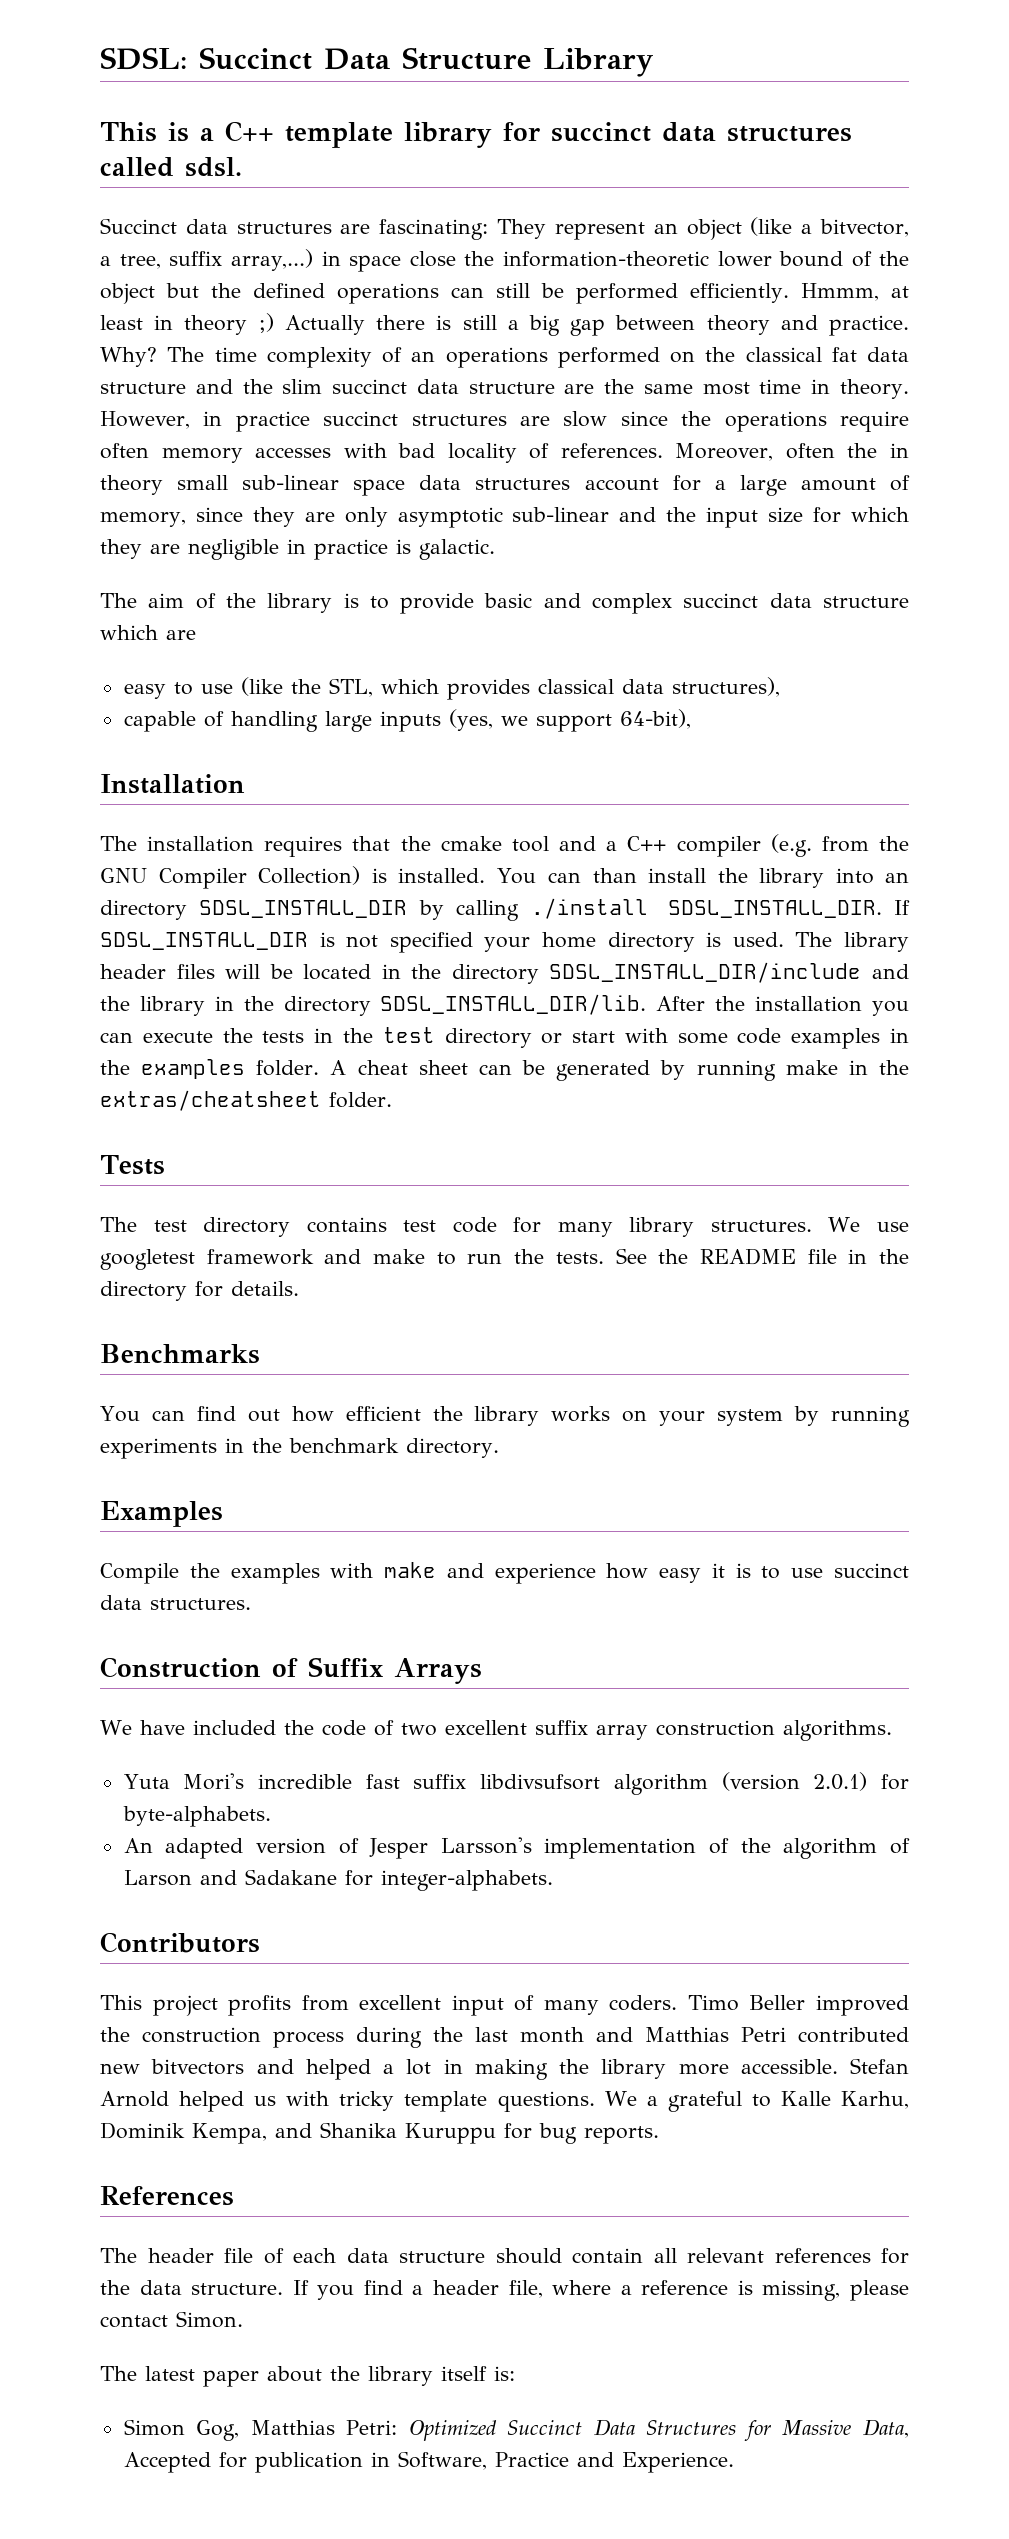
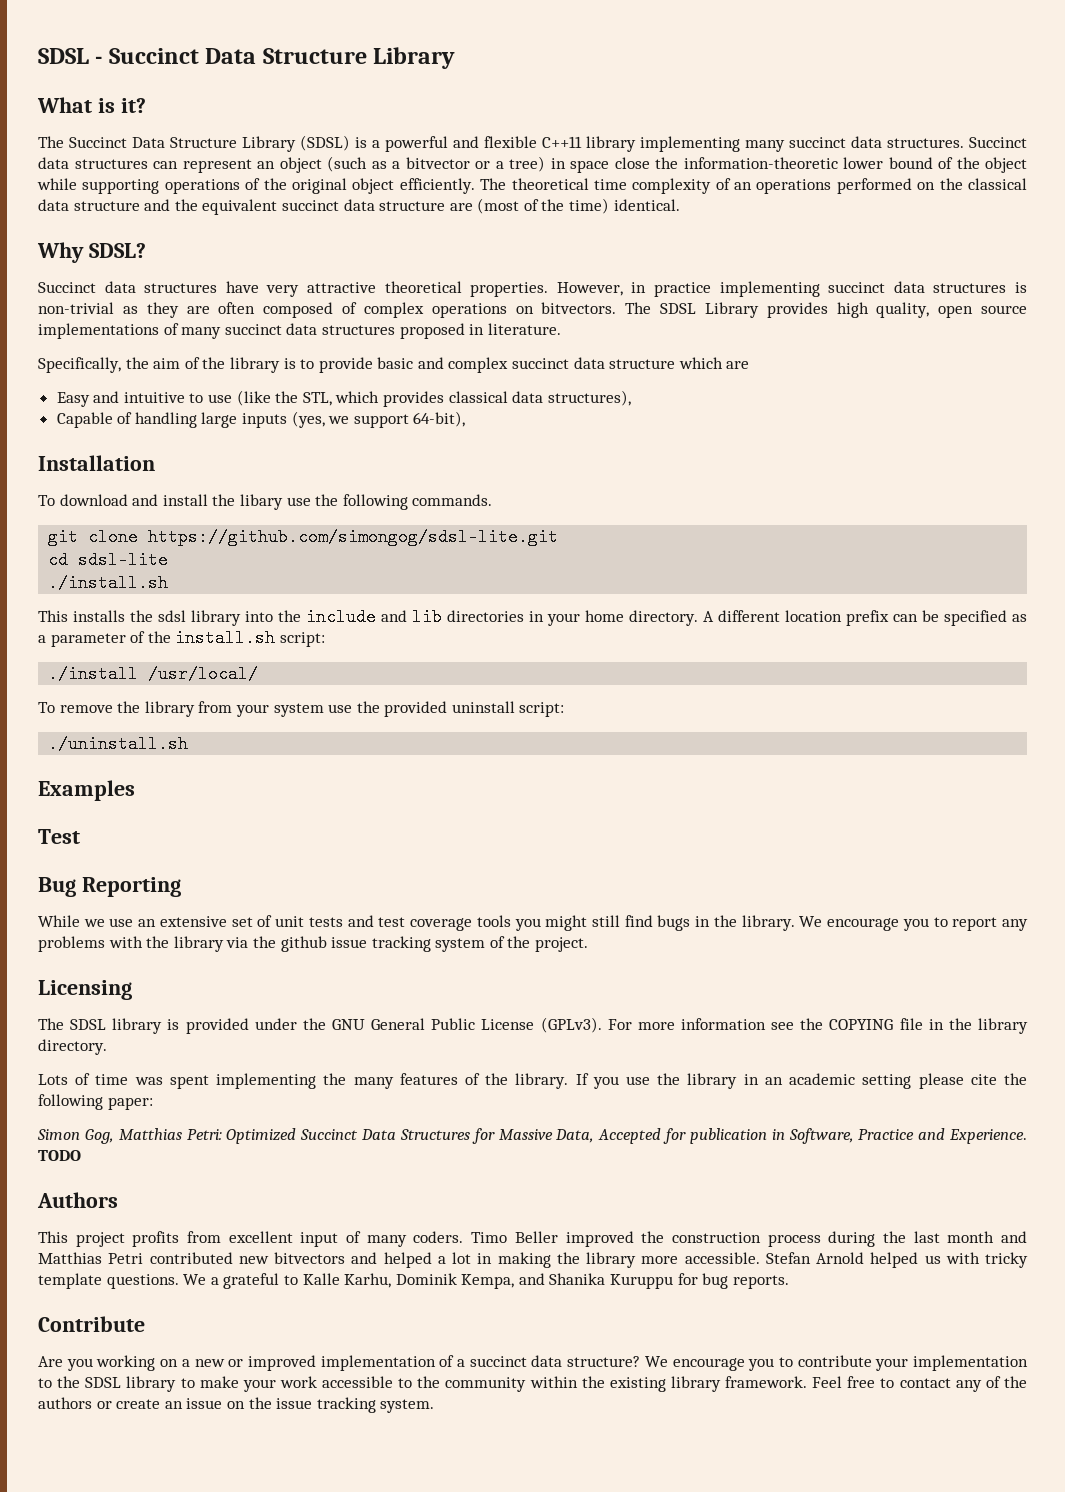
[100,47,187,70] SDSL: -> [38,48,103,64] SDSL -
[100,121,852,148] [100,157,242,177] [100,217,910,240] [100,249,314,271] This is a C++ template library for succinct data structures called sdsl. // Succinct data structures are fascinating: They represent an object (like a bitvector, a tree, suffix array,...) -> [37,97,146,113] [38,135,1027,152] [38,156,545,173] What is it? // The Succinct Data Structure Library (SDSL) is a powerful and flexible C++11 library implementing many succinct data structures. Succinct data structures can represent an object (such as a bitvector or a tree)
[166,283,909,304] [100,313,909,336] [100,347,205,367] but the defined operations can still be performed efficiently. Hmmm, at least in theory ;) Actually there is still a big gap between theory and practice. Why? The -> [37,178,589,194] while supporting operations of the original object efficiently. The theoretical
[831,347,857,362] fat -> (1028, 184) none
[282,379,323,394] slim -> [202,199,278,215] equivalent
[604,379,910,399] [100,411,909,432] [100,443,909,463] [100,475,911,496] [100,507,910,528] [100,539,495,560] [100,593,137,608] the same most time in theory. However, in practice succinct structures are slow since the operations require often memory accesses with bad locality of references. Moreover, often the in theory small sub-linear space data structures account for a large amount of memory, since they are only asymptotic sub-linear and the input size for which they are negligible in practice is galactic. // The -> [477,198,680,214] [37,242,146,263] [38,281,1028,297] [38,302,1028,318] [38,323,561,339] [38,357,149,373] (most of the time) identical. // Why SDSL? // Succinct data structures have very attractive theoretical properties. However, in practice implementing succinct data structures is non-trivial as they are often composed of complex operations on bitvectors. The SDSL Library provides high quality, open source implementations of many succinct data structures proposed in literature. // Specifically, the
[123,684,166,699] easy -> [56,391,185,407] Easy and intuitive
[123,711,196,732] capable -> [56,412,113,428] Capable
[100,834,909,857] [100,866,910,889] [100,898,911,921] [100,932,910,953] [100,962,909,984] [100,994,910,1016] [100,1027,910,1049] [100,1059,910,1081] [100,1090,392,1111] [100,1155,165,1175] [100,1217,909,1237] [100,1248,910,1270] [100,1281,299,1301] [100,1344,260,1364] [100,1406,910,1427] [100,1438,499,1459] [100,1501,223,1527] [100,1562,909,1584] [100,1595,251,1610] [100,1657,482,1684] [100,1720,892,1741] [123,1772,910,1795] [122,1806,271,1827] [123,1837,910,1859] [123,1869,553,1891] [100,1932,260,1953] The installation requires that the cmake tool and a C++ compiler (e.g. from the GNU Compiler Collection) is installed. You can than install the library into an directory SDSL_INSTALL_DIR by calling ./install SDSL_INSTALL_DIR. If SDSL_INSTALL_DIR is not specified your home directory is used. The library header files will be located in the directory SDSL_INSTALL_DIR/include and the library in the directory SDSL_INSTALL_DIR/lib. After the installation you can execute the tests in the test directory or start with some code examples in the examples folder. A cheat sheet can be generated by running make in the extras/cheatsheet folder. // Tests // The test directory contains test code for many library structures. We use googletest framework and make to run the tests. See the README file in the directory for details. // Benchmarks // You can find out how efficient the library works on your system by running experiments in the benchmark directory. // Examples // Compile the examples with make and experience how easy it is to use succinct data structures. // Construction of Suffix Arrays // We have included the code of two excellent suffix array construction algorithms. // Yuta Mori's incredible fast suffix libdivsufsort algorithm (version 2.0.1) for byte-alphabets. // An adapted version of Jesper Larsson's implementation of the algorithm of Larson and Sadakane for integer-alphabets. // Contributors -> [38,494,493,510] [48,528,559,546] [48,551,169,569] [48,574,169,592] [38,608,1027,626] [38,629,325,647] [48,665,259,683] [38,701,565,717] [48,735,189,753] [38,780,135,801] [38,829,80,844] [38,877,181,897] [38,915,1029,931] [38,936,589,952] [38,980,132,1000] [38,1017,1028,1034] [38,1039,107,1055] [38,1073,1028,1089] [38,1094,153,1110] [37,1128,1028,1144] [38,1150,81,1161] [37,1192,118,1208] To download and install the libary use the following commands. // git clone https://github.com/simongog/sdsl-lite.git // cd sdsl-lite // ./install.sh // This installs the sdsl library into the include and lib directories in your home directory. A different location prefix can be specified as a parameter of the install.sh script: // ./install /usr/local/ // To remove the library from your system use the provided uninstall script: // ./uninstall.sh // Examples // Test // Bug Reporting // While we use an extensive set of unit tests and test coverage tools you might still find bugs in the library. We encourage you to report any problems with the library via the github issue tracking system of the project. // Licensing // The SDSL library is provided under the GNU General Public License (GPLv3). For more information see the COPYING file in the library directory. // Lots of time was spent implementing the many features of the library. If you use the library in an academic setting please cite the following paper: // Simon Gog, Matthias Petri: Optimized Succinct Data Structures for Massive Data, Accepted for publication in Software, Practice and Experience. TODO // Authors
[100,2186,234,2206] [100,2248,909,2264] [100,2280,909,2301] [100,2311,243,2328] [100,2366,515,2387] [123,2419,909,2441] [123,2451,734,2473] References // The header file of each data structure should contain all relevant references for the data structure. If you find a header file, where a reference is missing, please contact Simon. // The latest paper about the library itself is: // Simon Gog, Matthias Petri: Optimized Succinct Data Structures for Massive Data, Accepted for publication in Software, Practice and Experience. -> [38,1316,145,1332] [38,1355,1029,1371] [38,1376,1028,1392] [38,1397,435,1413] Contribute // Are you working on a new or improved implementation of a succinct data structure? We encourage you to contribute your implementation to the SDSL library to make your work accessible to the community within the existing library framework. Feel free to contact any of the authors or create an issue on the issue tracking system.

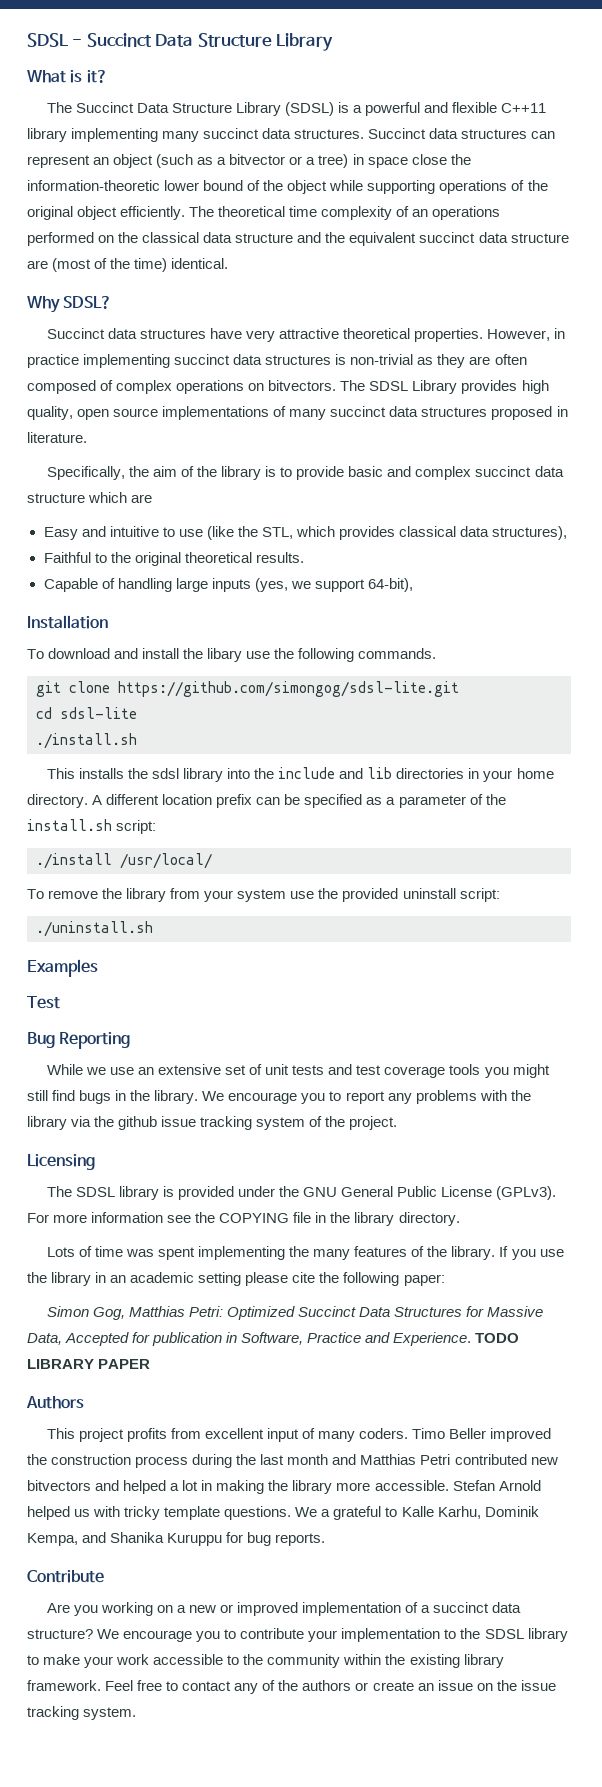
(631, 398) none -> [43,552,304,566] // Faithful to the original theoretical results.
(81, 1155) none -> [27,1359,151,1369] LIBRARY PAPER

